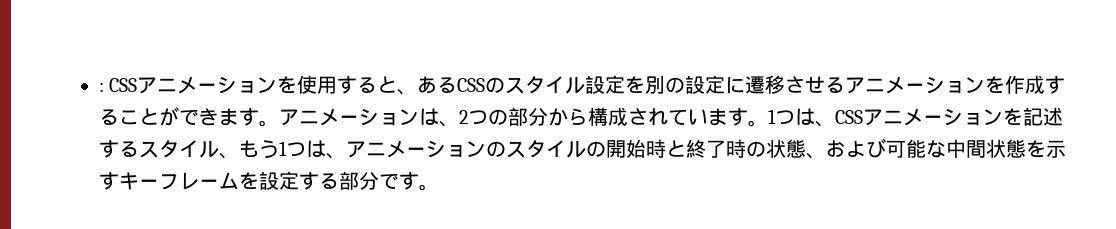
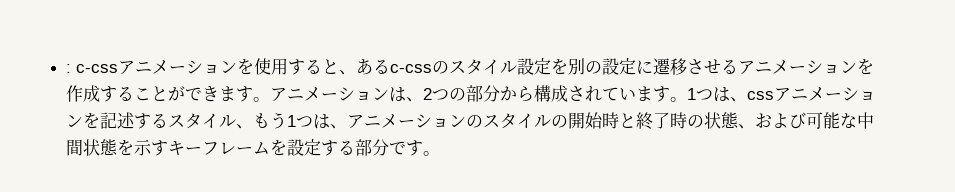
[109,78,138,92] CSS -> [76,64,119,73] c-css
[457,78,486,92] CSS -> [390,64,433,73] c-css
[834,110,863,124] CSS -> [747,91,775,100] css

